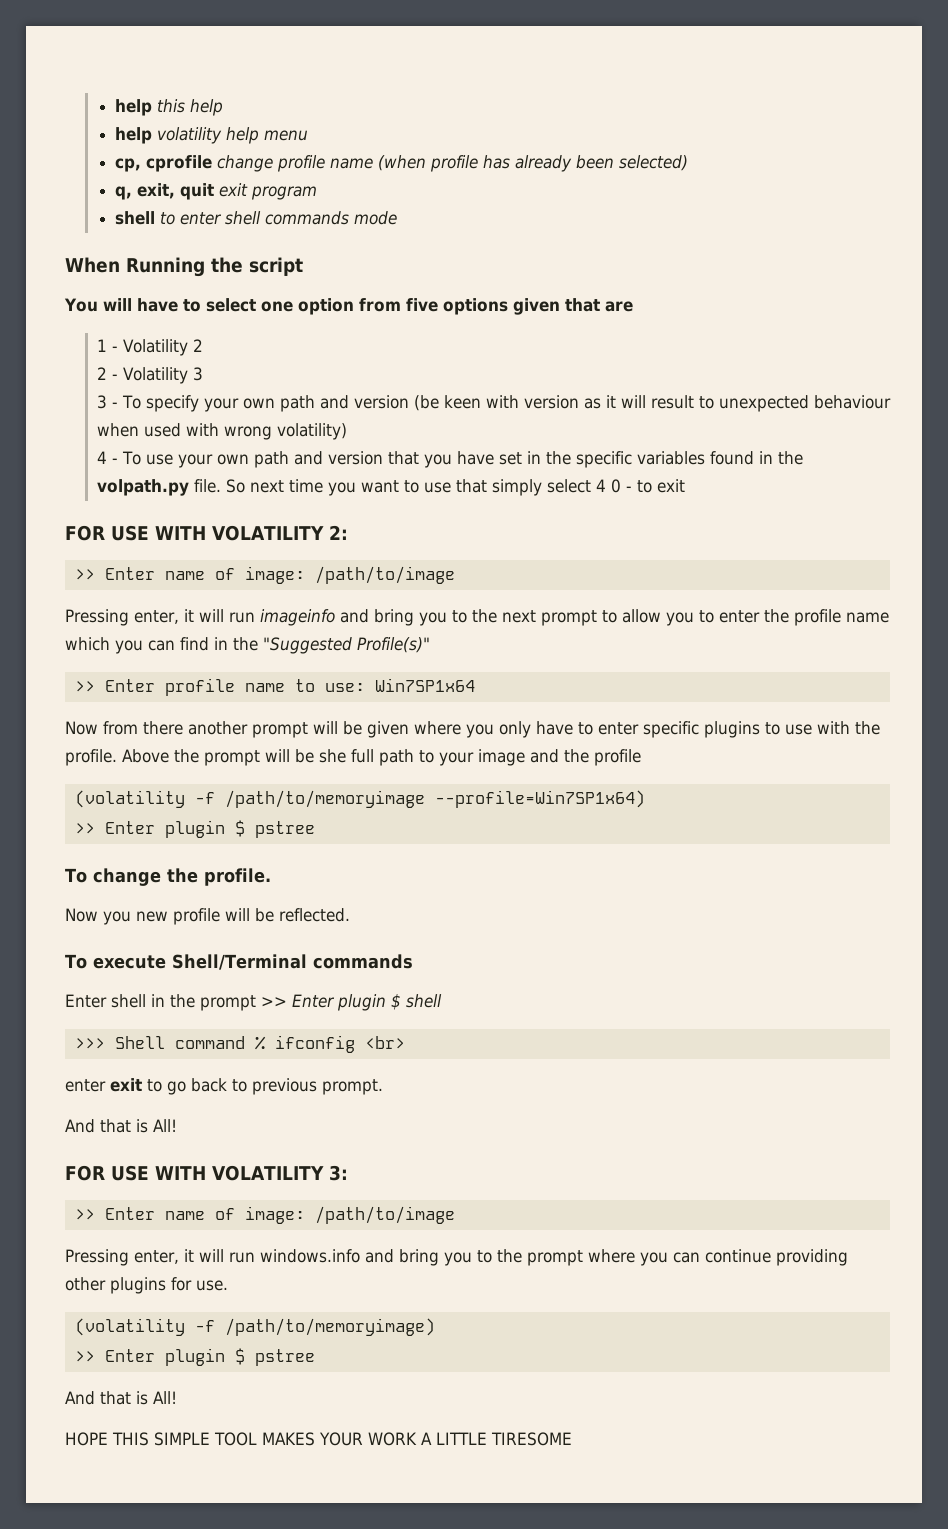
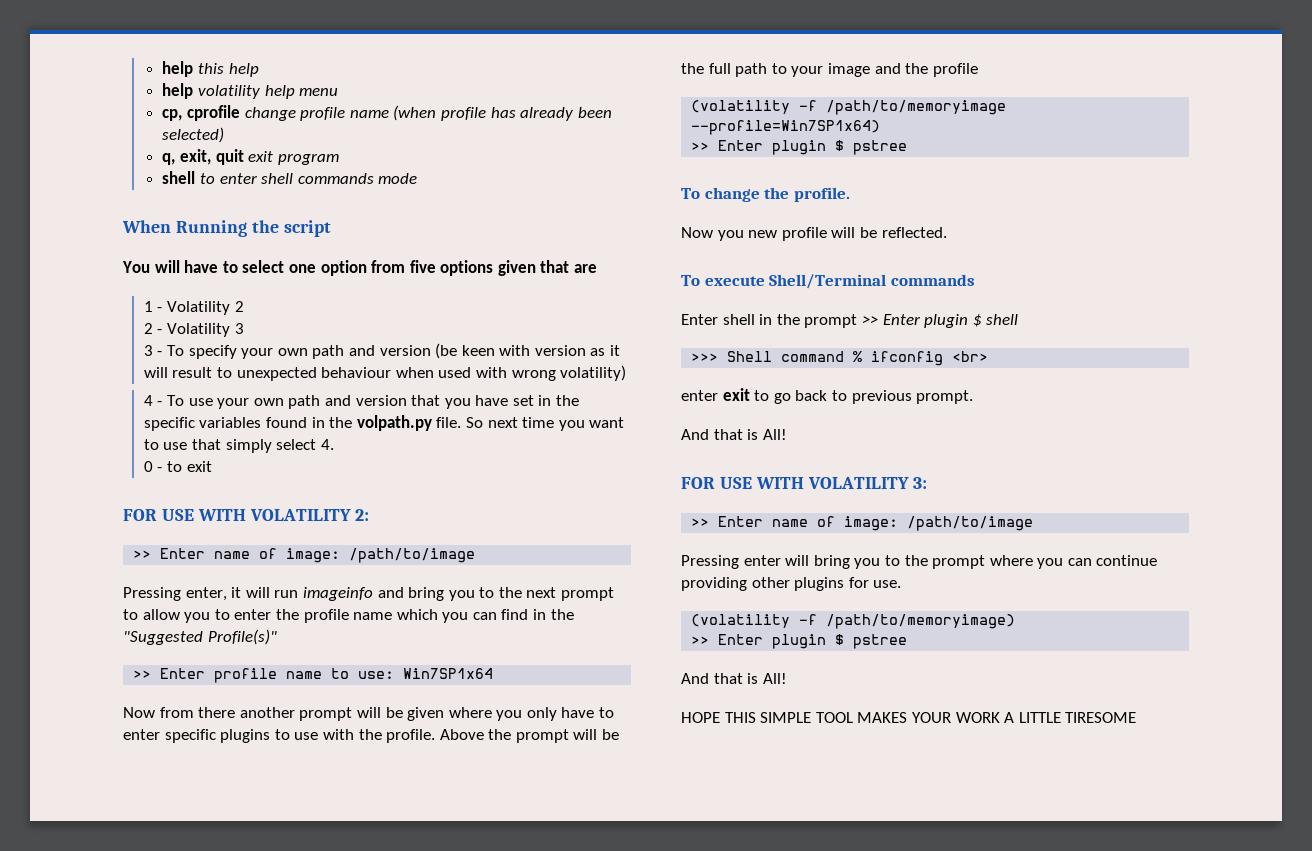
[595,479,606,492] 4 -> [320,439,334,450] 4. //
[319,749,346,763] she -> [681,63,704,74] the
[134,1249,394,1264] enter, it will run windows.info and -> [743,555,810,566] enter will

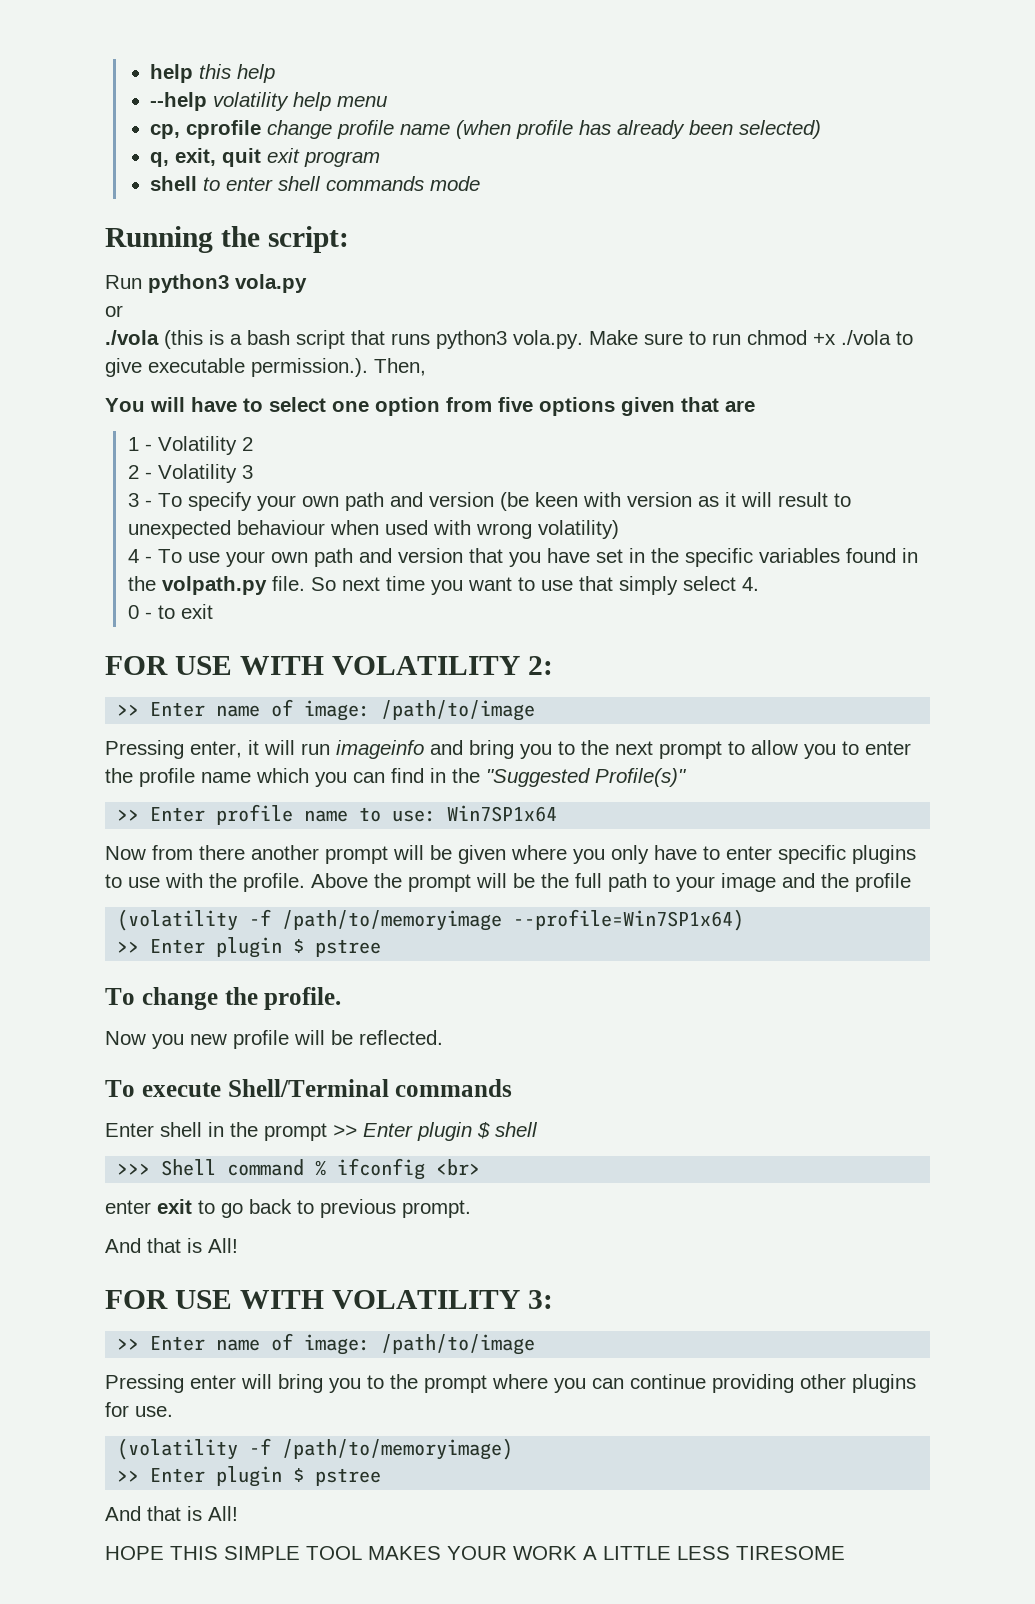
[162,83,194,99] help -> [150,92,208,111] --help
[122,220,171,233] When -> (481, 183) none
[283,220,331,237] script -> [267,226,349,253] [105,274,307,293] [105,305,123,317] [105,330,913,349] [105,358,426,377] script: // Run python3 vola.py // or // ./vola (this is a bash script that runs python3 vola.py. Make sure to run chmod +x ./vola to give executable permission.). Then,
(1061, 717) none -> [677,1546,730,1560] LESS

